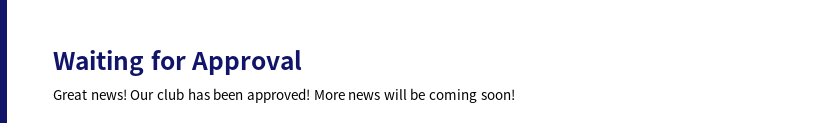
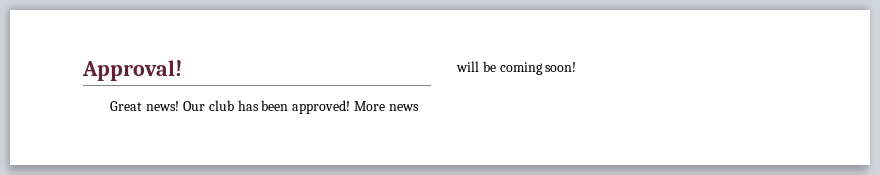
[53,50,303,76] Waiting for Approval -> [82,60,182,81] Approval!

